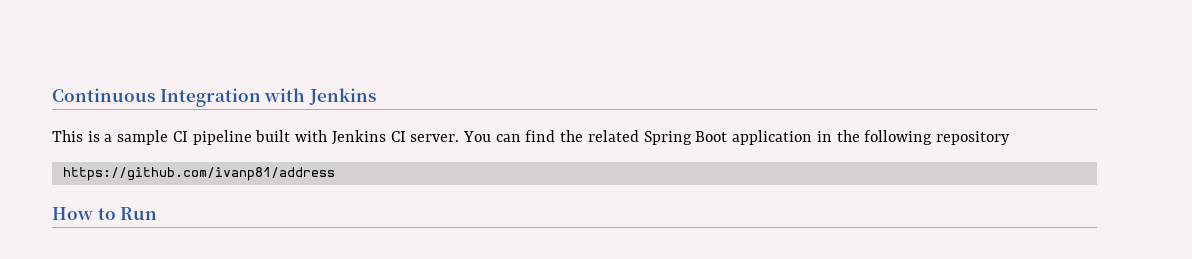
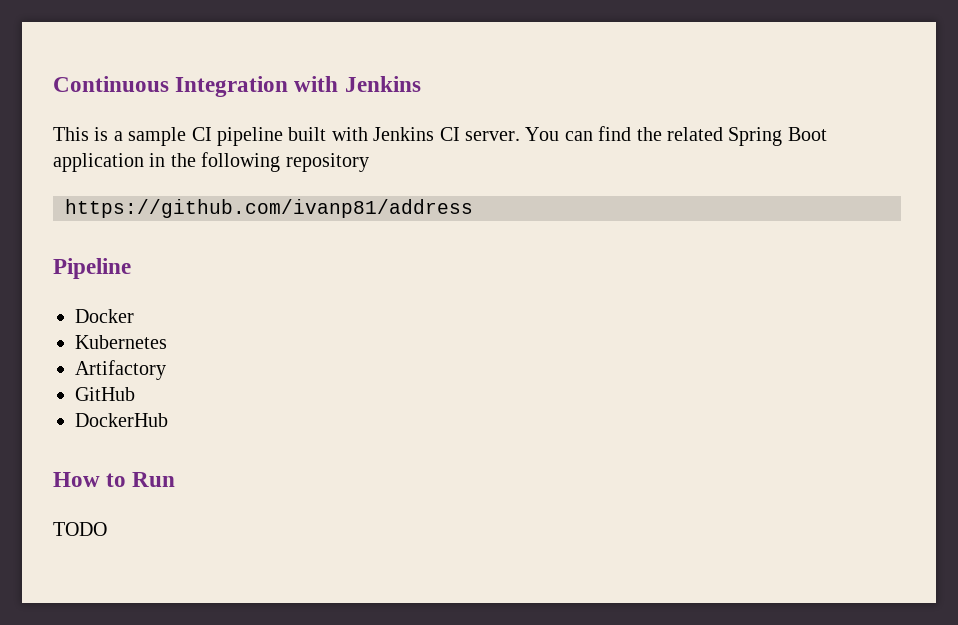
(335, 174) none -> [53,258,131,279] [75,309,134,323] [75,335,167,349] [75,360,166,380] [75,387,135,401] [75,413,168,427] // Pipeline // Docker // Kubernetes // Artifactory // GitHub // DockerHub
(158, 213) none -> [53,522,107,536] // TODO

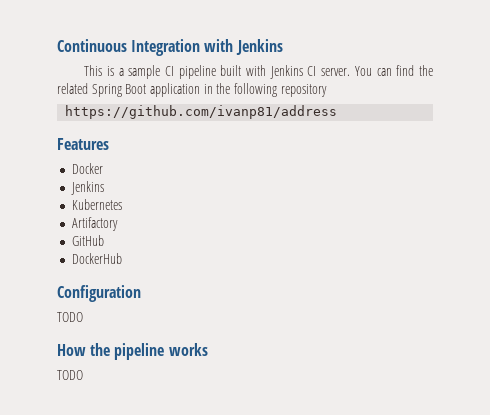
[53,258,131,279] Pipeline -> [57,138,109,150] Features
(134, 316) none -> [70,181,104,195] // Jenkins
[53,472,176,487] How to Run -> [57,285,141,302] [57,312,83,322] [57,343,208,360] Configuration // TODO // How the pipeline works

